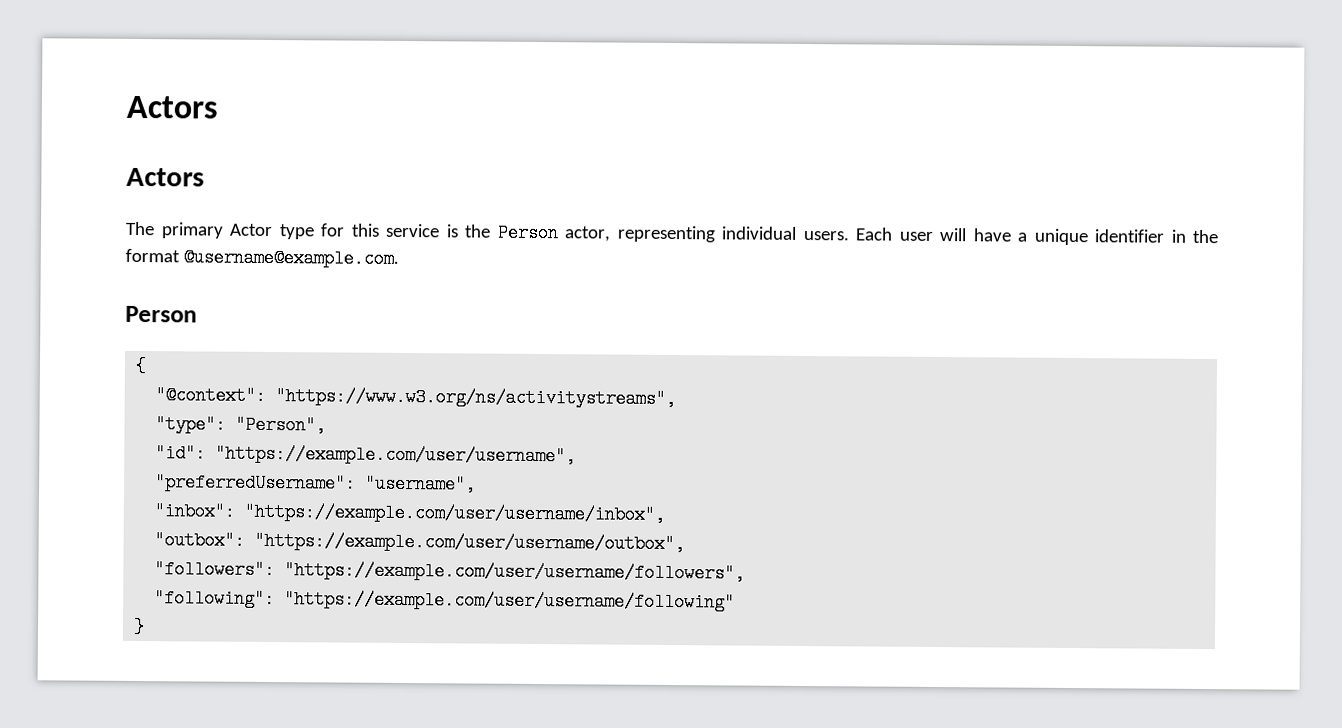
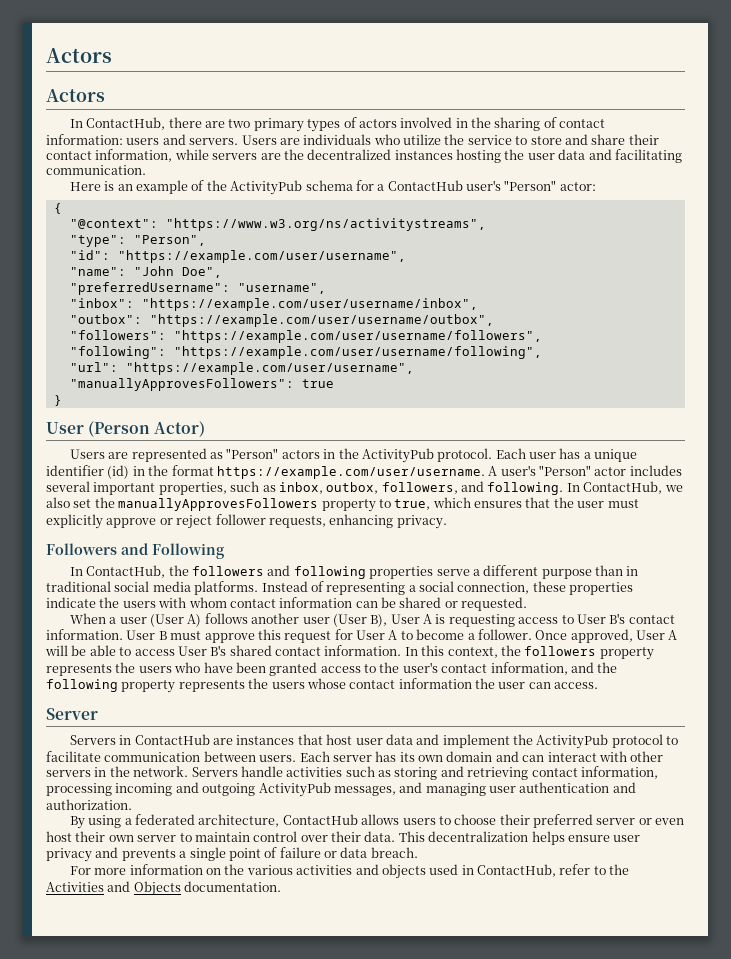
[125,221,1219,246] [125,248,399,268] [125,305,197,323] The primary Actor type for this service is the Person actor, representing individual users. Each user will have a unique identifier in the format @username@example.com. // Person -> [69,117,606,132] [46,134,659,145] [46,149,682,163] [46,165,146,175] [69,180,596,195] In ContactHub, there are two primary types of actors involved in the sharing of contact information: users and servers. Users are individuals who utilize the service to store and share their contact information, while servers are the decentralized instances hosting the user data and facilitating communication. // Here is an example of the ActivityPub schema for a ContactHub user's "Person" actor:
(577, 455) none -> [69,266,222,278] // "name": "John Doe",
[284,590,736,612] [133,617,146,637] "https://example.com/user/username/following" // } -> [173,346,542,359] [69,362,414,375] [69,378,334,391] [53,395,62,406] [46,421,206,437] [69,448,638,463] [46,465,682,479] [46,481,683,495] [46,497,639,512] [46,514,447,529] [46,543,225,559] [69,565,639,579] [46,581,634,595] [46,597,528,611] [69,613,675,627] [46,629,678,643] [45,645,654,660] [46,662,618,676] [46,678,599,693] [46,708,98,720] [69,734,679,749] [46,751,664,762] [46,766,658,780] [46,782,636,797] [46,799,132,810] [69,814,685,829] [46,831,641,845] [46,847,418,862] [69,864,630,879] [46,881,282,896] "https://example.com/user/username/following", // "url": "https://example.com/user/username", // "manuallyApprovesFollowers": true // } // User (Person Actor) // Users are represented as "Person" actors in the ActivityPub protocol. Each user has a unique identifier (id) in the format https://example.com/user/username. A user's "Person" actor includes several important properties, such as inbox, outbox, followers, and following. In ContactHub, we also set the manuallyApprovesFollowers property to true, which ensures that the user must explicitly approve or reject follower requests, enhancing privacy. // Followers and Following // In ContactHub, the followers and following properties serve a different purpose than in traditional social media platforms. Instead of representing a social connection, these properties indicate the users with whom contact information can be shared or requested. // When a user (User A) follows another user (User B), User A is requesting access to User B's contact information. User B must approve this request for User A to become a follower. Once approved, User A will be able to access User B's shared contact information. In this context, the followers property represents the users who have been granted access to the user's contact information, and the following property represents the users whose contact information the user can access. // Server // Servers in ContactHub are instances that host user data and implement the ActivityPub protocol to facilitate communication between users. Each server has its own domain and can interact with other servers in the network. Servers handle activities such as storing and retrieving contact information, processing incoming and outgoing ActivityPub messages, and managing user authentication and authorization. // By using a federated architecture, ContactHub allows users to choose their preferred server or even host their own server to maintain control over their data. This decentralization helps ensure user privacy and prevents a single point of failure or data breach. // For more information on the various activities and objects used in ContactHub, refer to the Activities and Objects documentation.

